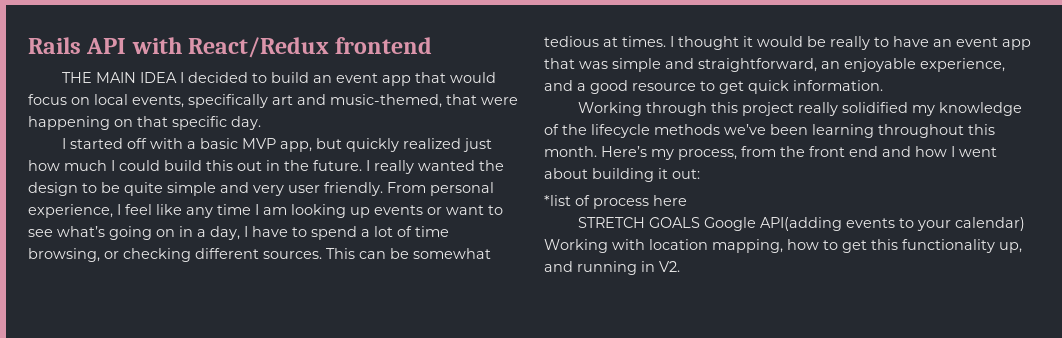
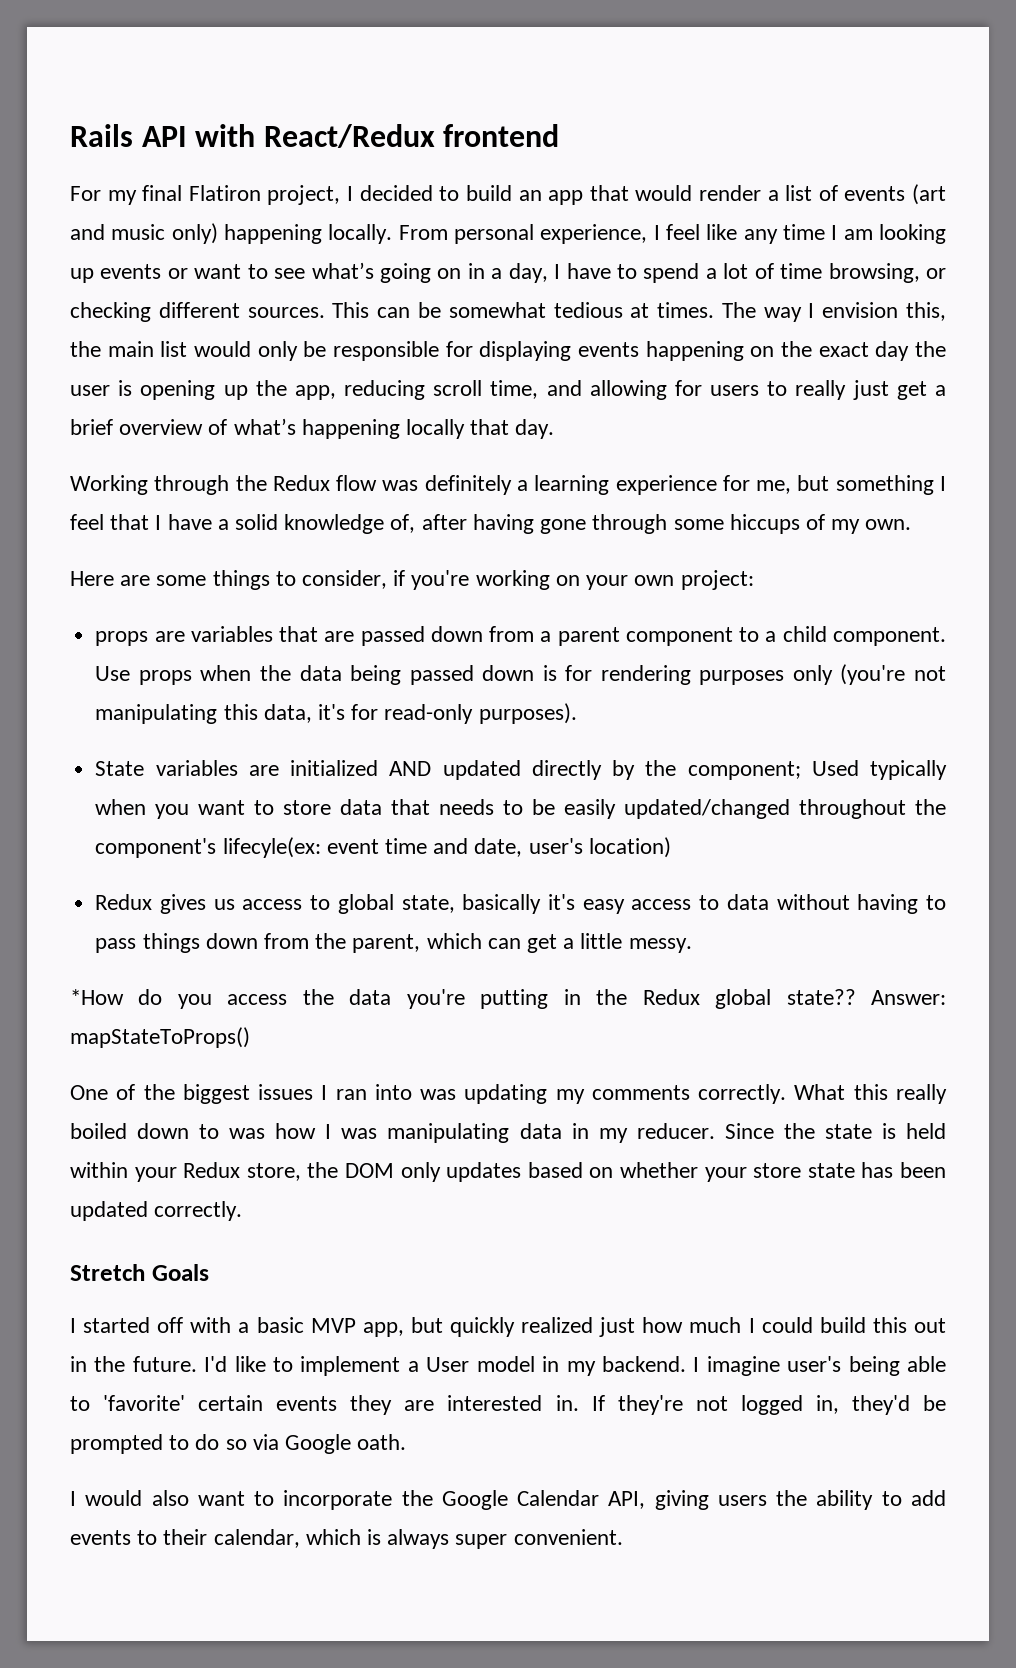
[61,72,177,83] THE MAIN IDEA -> [70,185,341,205] For my final Flatiron project,
[335,73,378,83] event -> (542, 195) none
[28,94,518,108] [28,116,261,130] [61,138,492,152] [28,160,504,174] [28,182,383,196] focus on local events, specifically art and music-themed, that were happening on that specific day. // I started off with a basic MVP app, but quickly realized just how much I could build this out in the future. I really wanted the design to be quite simple and very user friendly. -> [698,184,946,205] [70,223,393,244] render a list of events (art and music only) happening locally.
[670,36,1031,50] [544,58,1005,72] [544,80,883,94] [577,102,1022,116] [544,124,995,138] [544,146,997,160] [544,168,700,182] [544,195,687,209] [577,217,1025,231] [544,239,1022,253] [544,261,680,275] I thought it would be really to have an event app that was simple and straightforward, an enjoyable experience, and a good resource to get quick information. // Working through this project really solidified my knowledge of the lifecycle methods we’ve been learning throughout this month. Here’s my process, from the front end and how I went about building it out: // *list of process here // STRETCH GOALS Google API(adding events to your calendar) Working with location mapping, how to get this functionality up, and running in V2. -> [721,302,947,322] [70,341,946,361] [70,380,946,400] [70,418,555,439] [70,475,947,495] [70,514,912,534] [70,570,754,590] [95,626,947,646] [95,664,946,685] [95,703,577,724] [95,760,947,780] [95,799,946,819] [95,837,671,858] [95,894,947,914] [95,933,692,953] [70,989,946,1009] [70,1027,250,1048] [70,1084,947,1104] [70,1123,946,1143] [70,1162,947,1182] [70,1201,243,1221] [70,1264,209,1281] [70,1317,946,1337] [70,1356,946,1376] [70,1395,946,1415] [70,1434,407,1454] [70,1490,946,1510] [70,1529,623,1549] The way I envision this, the main list would only be responsible for displaying events happening on the exact day the user is opening up the app, reducing scroll time, and allowing for users to really just get a brief overview of what’s happening locally that day. // Working through the Redux flow was definitely a learning experience for me, but something I feel that I have a solid knowledge of, after having gone through some hiccups of my own. // Here are some things to consider, if you're working on your own project: // props are variables that are passed down from a parent component to a child component. Use props when the data being passed down is for rendering purposes only (you're not manipulating this data, it's for read-only purposes). // State variables are initialized AND updated directly by the component; Used typically when you want to store data that needs to be easily updated/changed throughout the component's lifecyle(ex: event time and date, user's location) // Redux gives us access to global state, basically it's easy access to data without having to pass things down from the parent, which can get a little messy. // *How do you access the data you're putting in the Redux global state?? Answer: mapStateToProps() // One of the biggest issues I ran into was updating my comments correctly. What this really boiled down to was how I was manipulating data in my reducer. Since the state is held within your Redux store, the DOM only updates based on whether your store state has been updated correctly. // Stretch Goals // I started off with a basic MVP app, but quickly realized just how much I could build this out in the future. I'd like to implement a User model in my backend. I imagine user's being able to 'favorite' certain events they are interested in. If they're not logged in, they'd be prompted to do so via Google oath. // I would also want to incorporate the Google Calendar API, giving users the ability to add events to their calendar, which is always super convenient.

